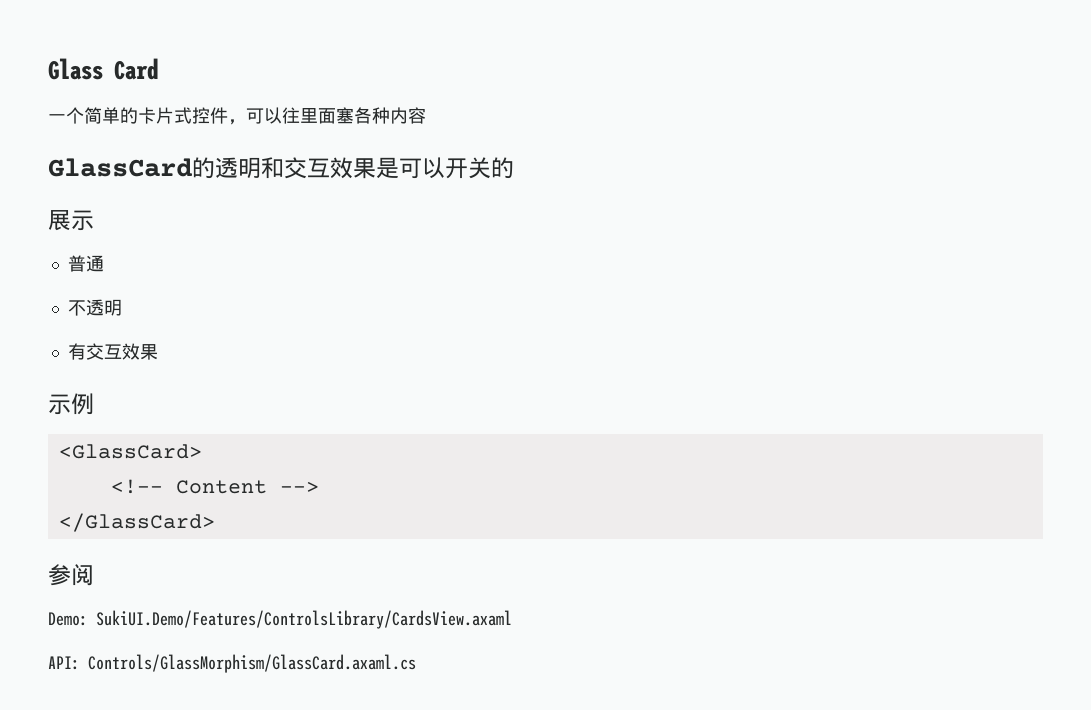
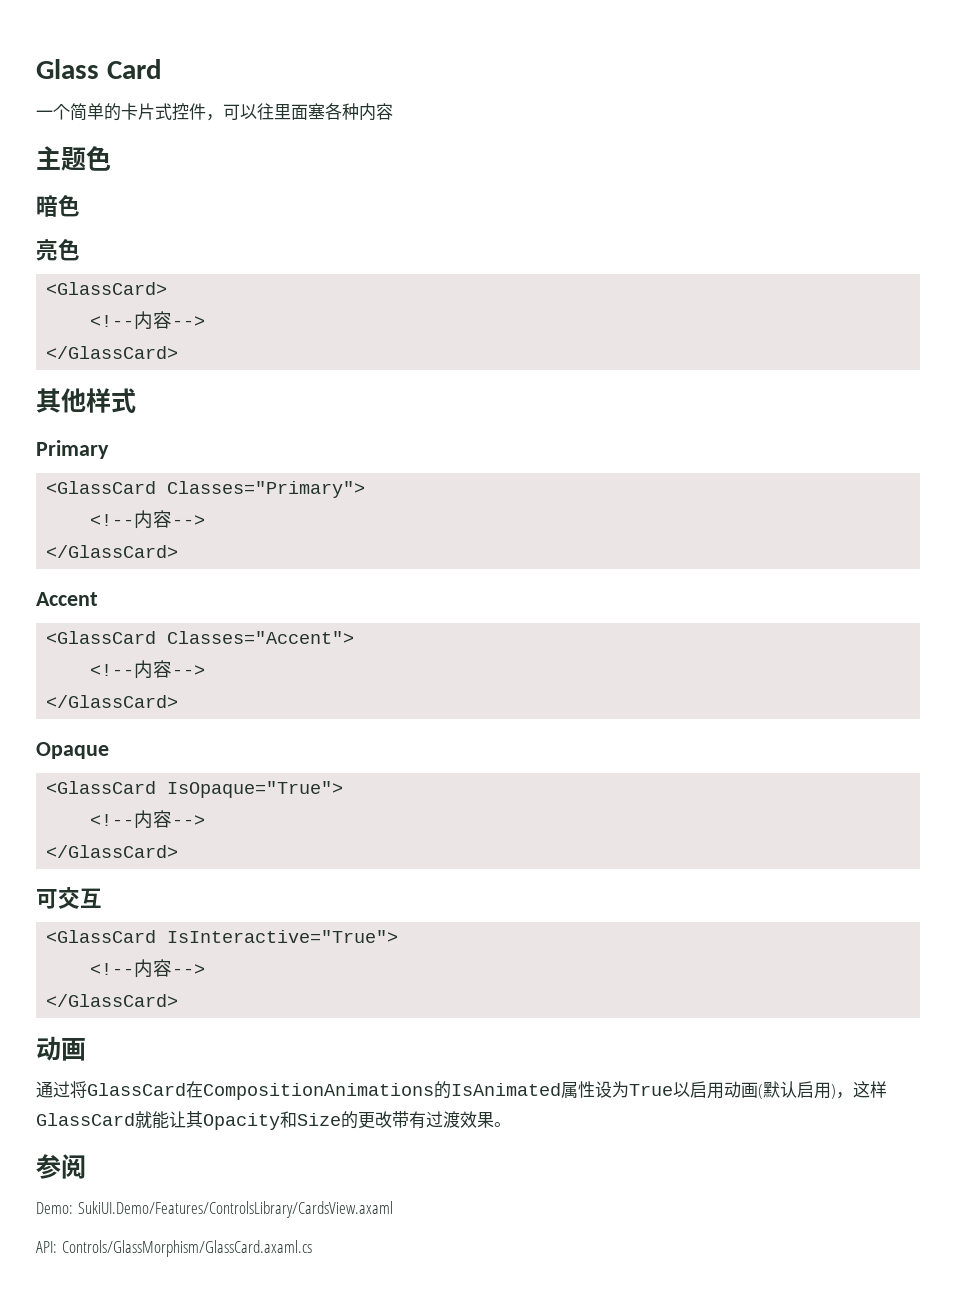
[48,157,514,179] [48,210,94,231] [67,255,104,272] [67,299,122,316] [67,343,158,360] [48,393,94,415] GlassCard的透明和交互效果是可以开关的 // 展示 // 普通 // 不透明 // 有交互效果 // 示例 -> [36,146,111,171] [36,195,80,217] [36,239,80,261] 主题色 // 暗色 // 亮色
[175,480,319,494] [58,513,215,532] Content --> // </GlassCard> -> [134,311,206,330] [46,346,179,359] [36,388,136,413] [36,440,109,459] [46,481,366,498] [90,510,206,529] [46,545,179,558] [36,592,98,606] [46,631,355,644] [90,660,206,679] [46,695,179,708] [36,742,109,759] [46,781,344,798] [90,810,206,829] [46,845,179,858] [36,887,102,909] [46,930,399,943] [90,959,206,978] [46,994,179,1007] [36,1036,86,1061] [36,1081,887,1100] [36,1111,511,1130] 内容--> // </GlassCard> // 其他样式 // Primary // <GlassCard Classes="Primary"> // <!--内容--> // </GlassCard> // Accent // <GlassCard Classes="Accent"> // <!--内容--> // </GlassCard> // Opaque // <GlassCard IsOpaque="True"> // <!--内容--> // </GlassCard> // 可交互 // <GlassCard IsInteractive="True"> // <!--内容--> // </GlassCard> // 动画 // 通过将GlassCard在CompositionAnimations的IsAnimated属性设为True以启用动画(默认启用)，这样GlassCard就能让其Opacity和Size的更改带有过渡效果。

